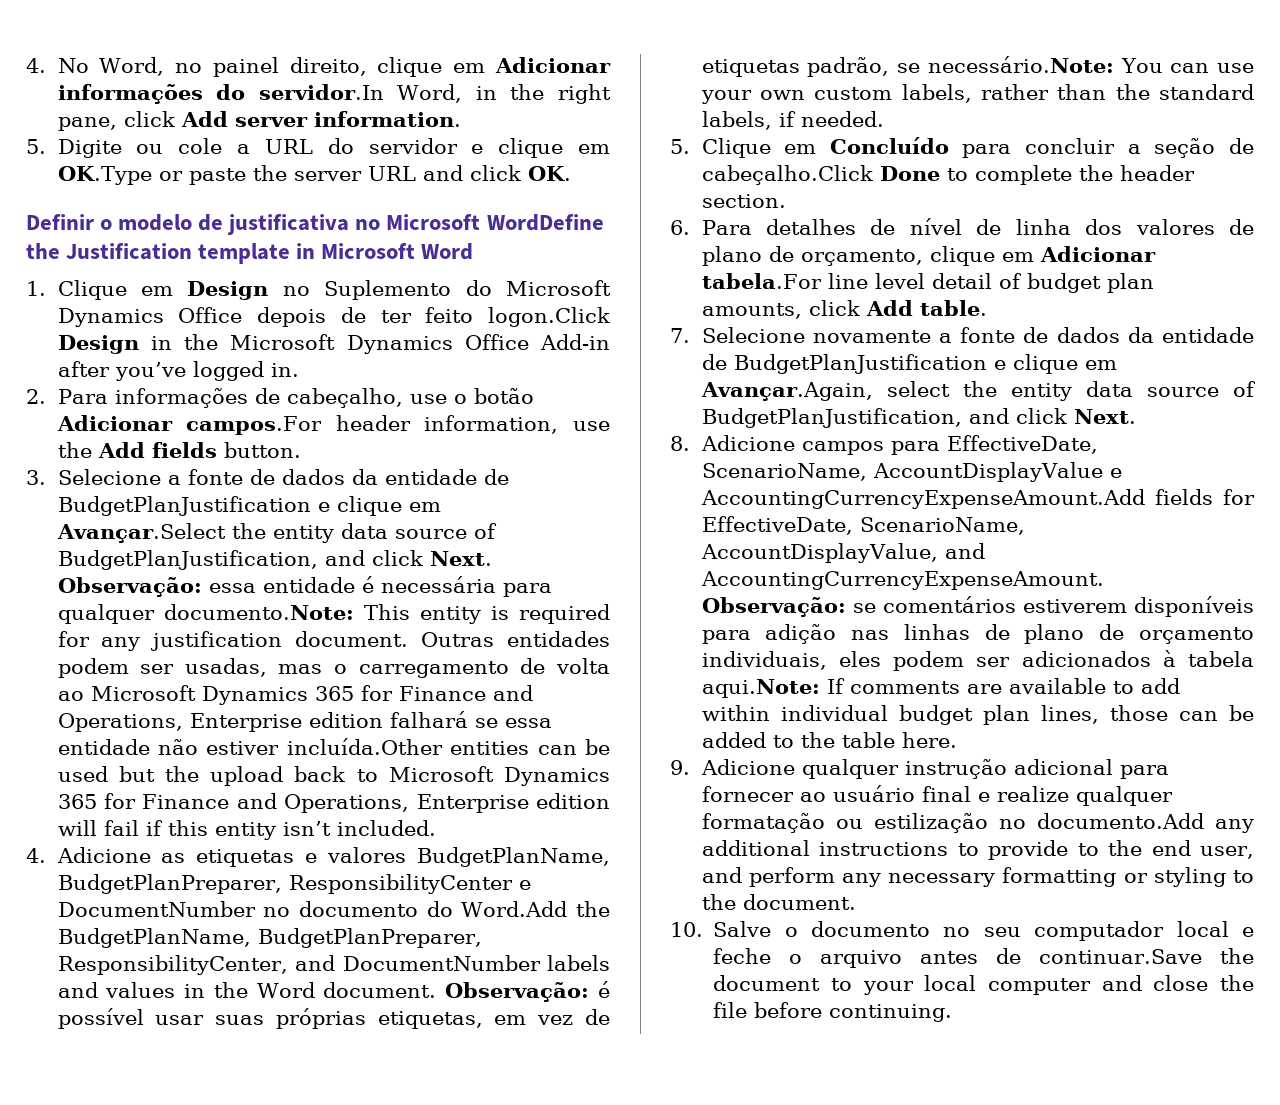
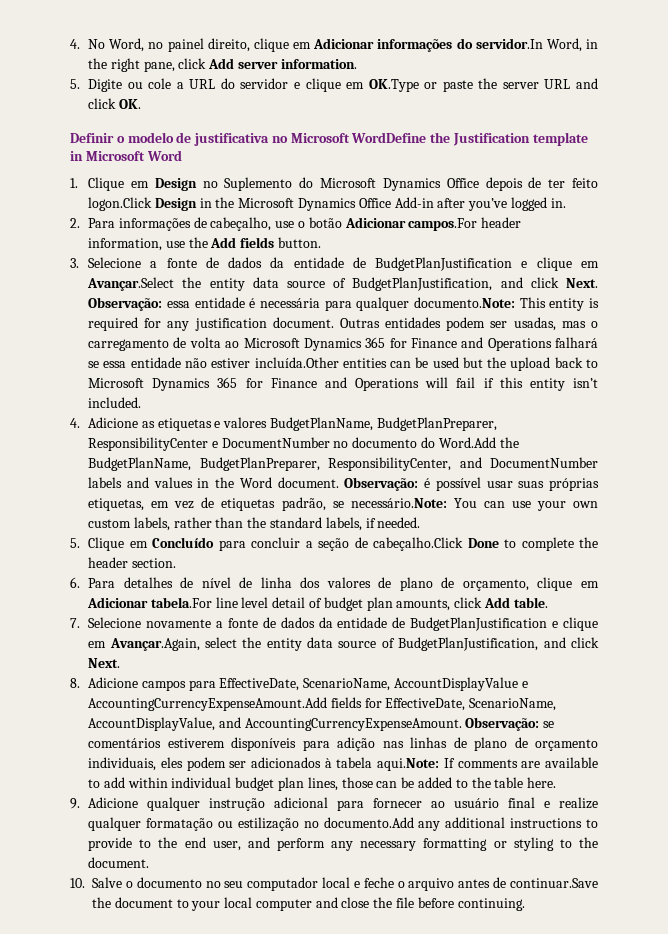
[57,712,383,732] Operations, Enterprise edition -> [487,338,552,351] Operations
[284,793,610,813] Operations, Enterprise edition -> [355,378,420,391] Operations

